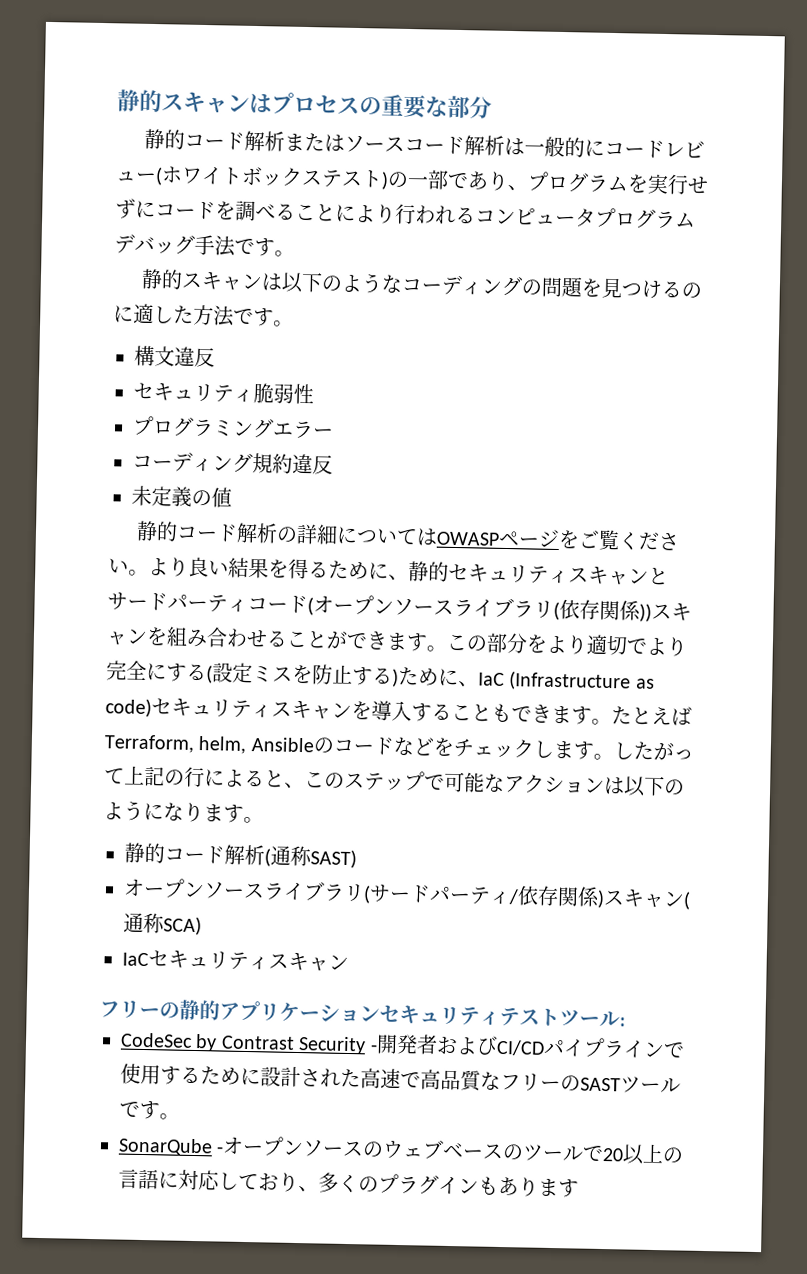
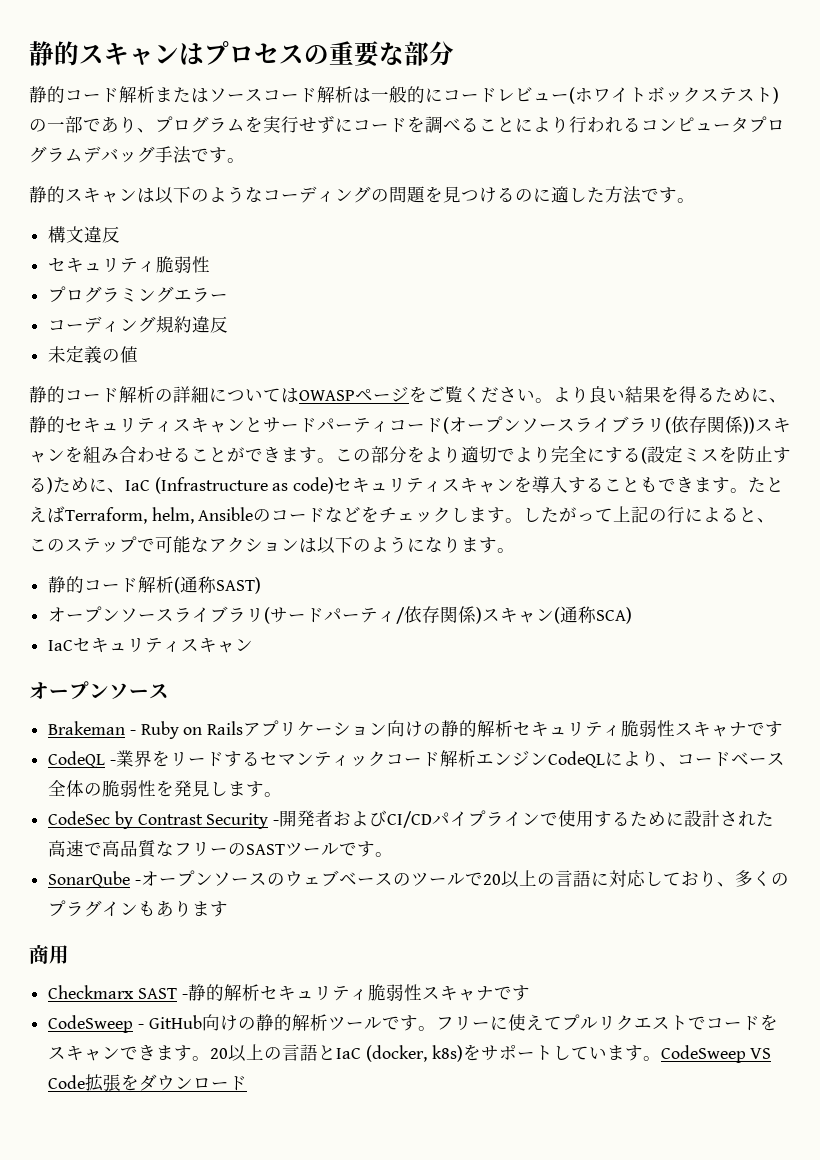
[99,999,626,1027] フリーの静的アプリケーションセキュリティテストツール: -> [29,681,169,700] [48,720,784,739] [48,750,785,768] [48,780,283,797] オープンソース // Brakeman - Ruby on Railsアプリケーション向けの静的解析セキュリティ脆弱性スキャナです // CodeQL -業界をリードするセマンティックコード解析エンジンCodeQLにより、コードベース全体の脆弱性を発見します。
(579, 1188) none -> [29,945,69,964] [48,984,530,1001] [48,1014,778,1033] [48,1044,772,1063] [48,1074,248,1092] // 商用 // Checkmarx SAST -静的解析セキュリティ脆弱性スキャナです // CodeSweep - GitHub向けの静的解析ツールです。フリーに使えてプルリクエストでコードをスキャンできます。20以上の言語とIaC (docker, k8s)をサポートしています。CodeSweep VS Code拡張をダウンロード

